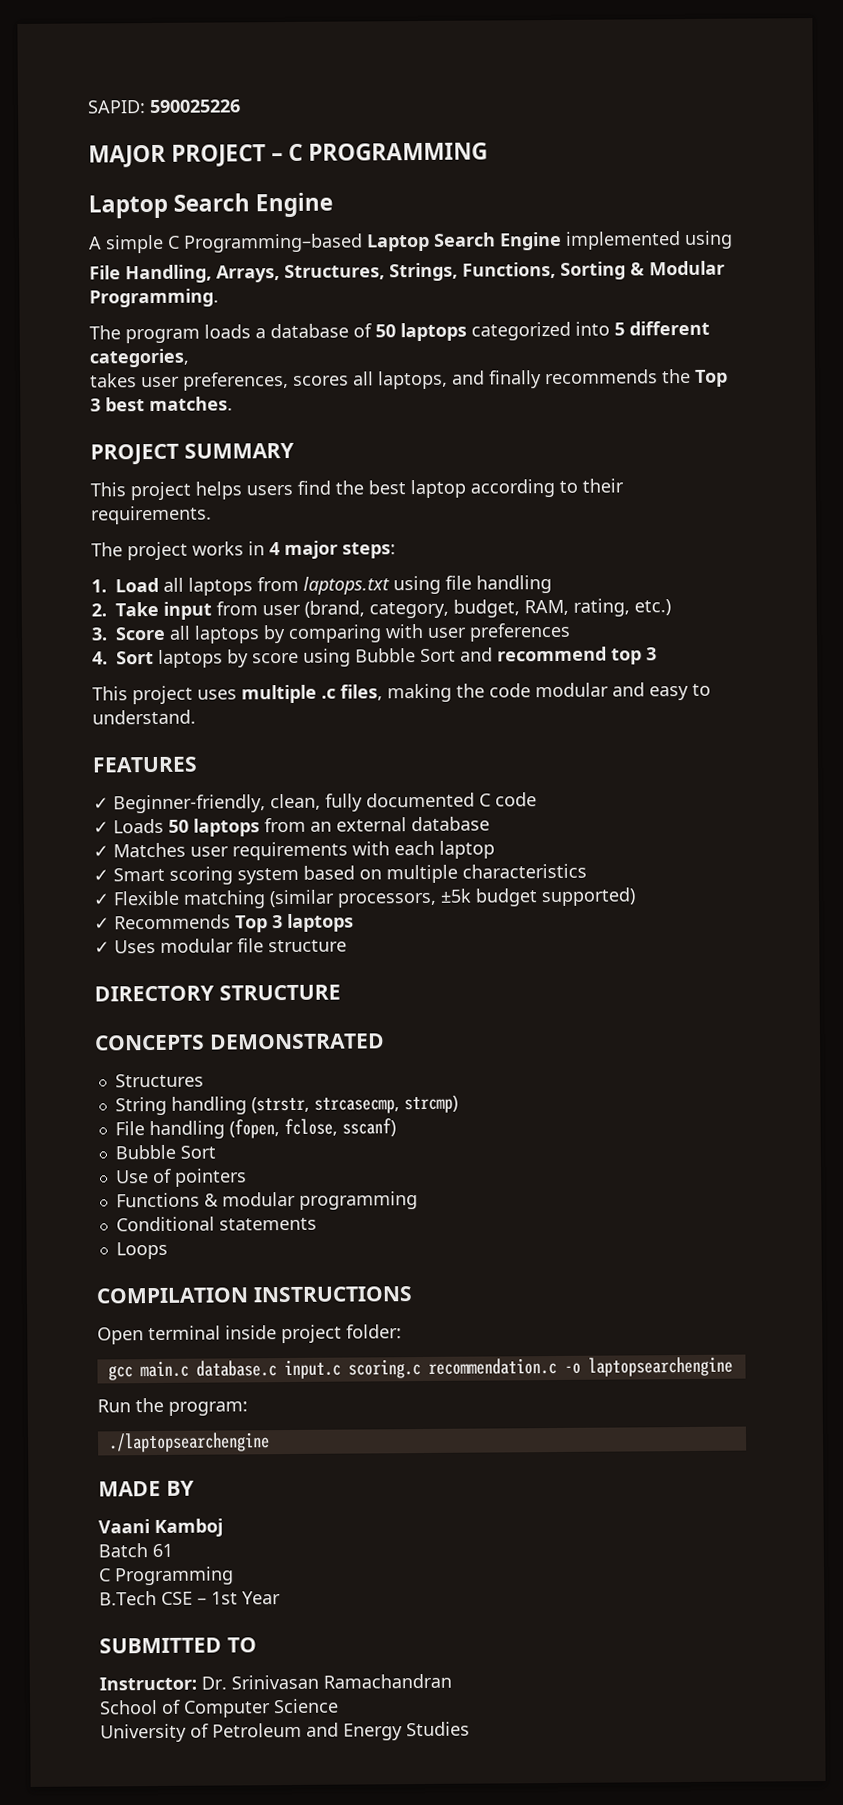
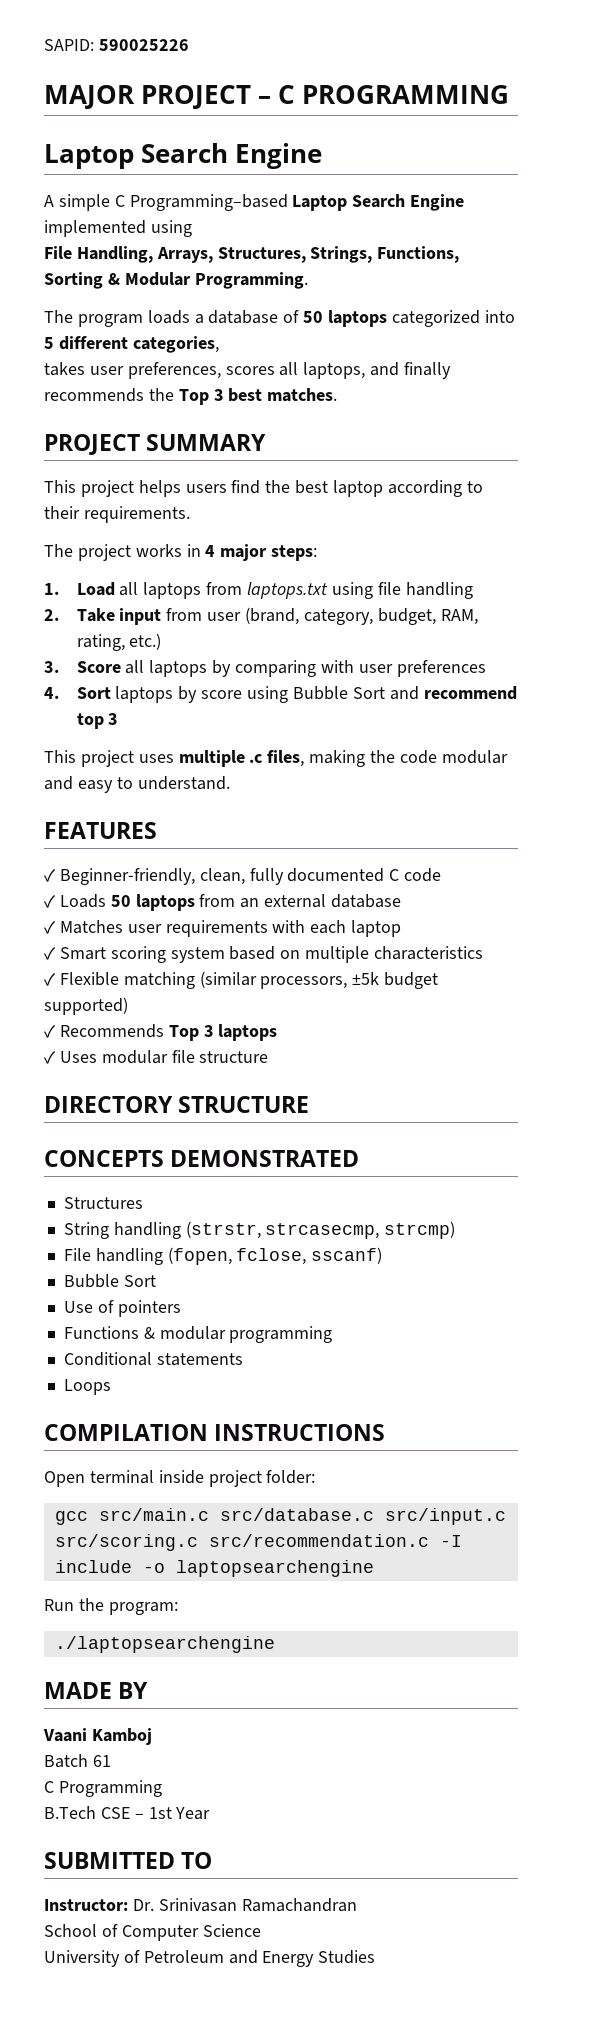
[139,1358,557,1380] main.c database.c input.c scoring.c recommendation.c -> [98,1508,506,1525] [54,1534,462,1551] [54,1560,132,1573] src/main.c src/database.c src/input.c src/scoring.c src/recommendation.c -I include

